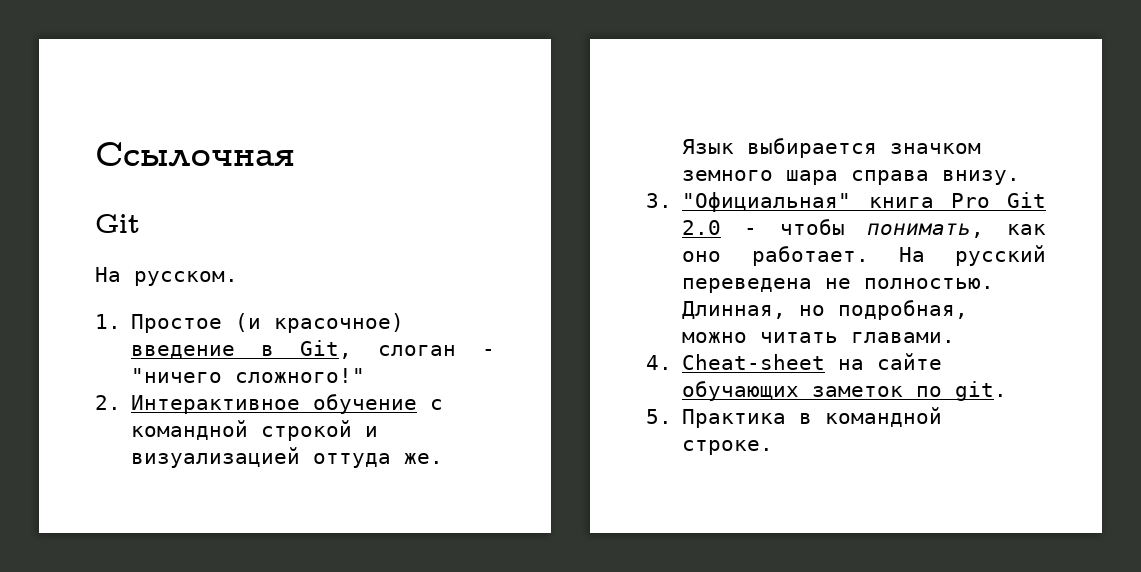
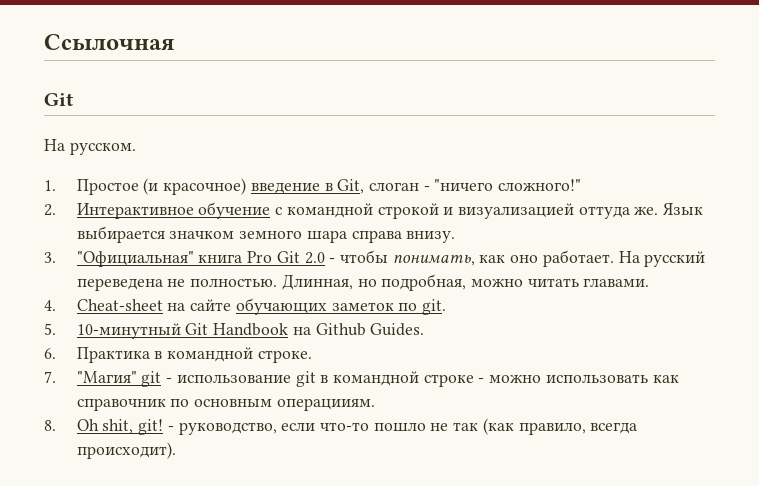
[682,407,943,428] [682,440,774,455] Практика в командной строке. -> [76,323,425,339] [44,347,312,363] [44,371,679,387] [76,398,375,411] [44,418,638,435] [76,442,176,459] 10-минутный Git Handbook на Github Guides. // 6. Практика в командной строке. // 7. "Магия" git - использование git в командной строке - можно использовать как справочник по основным операцииям. // 8. Oh shit, git! - руководство, если что-то пошло не так (как правило, всегда происходит).

